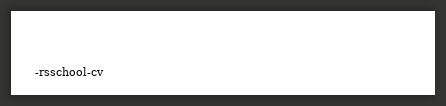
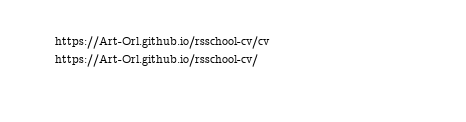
[35,67,104,76] -rsschool-cv -> [55,36,270,49] [55,54,258,67] https://Art-Orl.github.io/rsschool-cv/cv https://Art-Orl.github.io/rsschool-cv/

